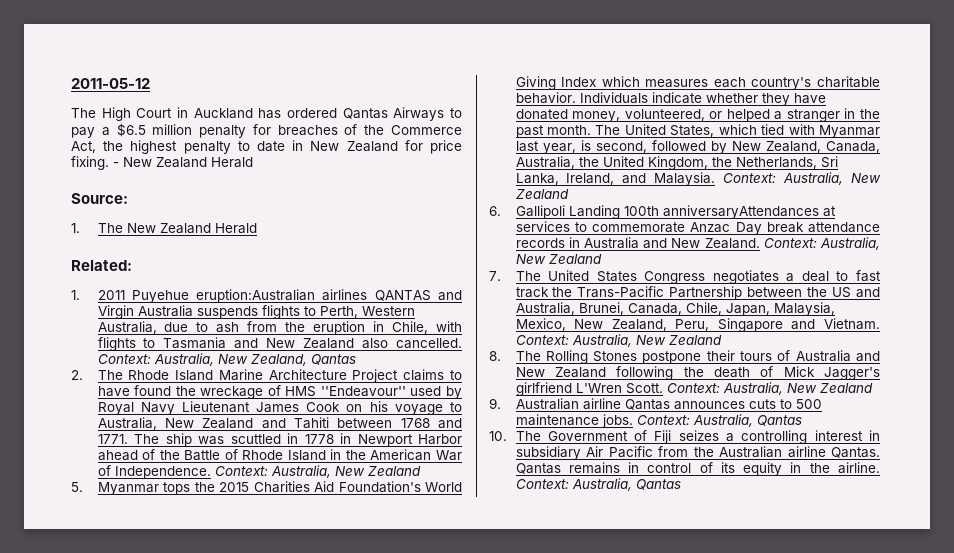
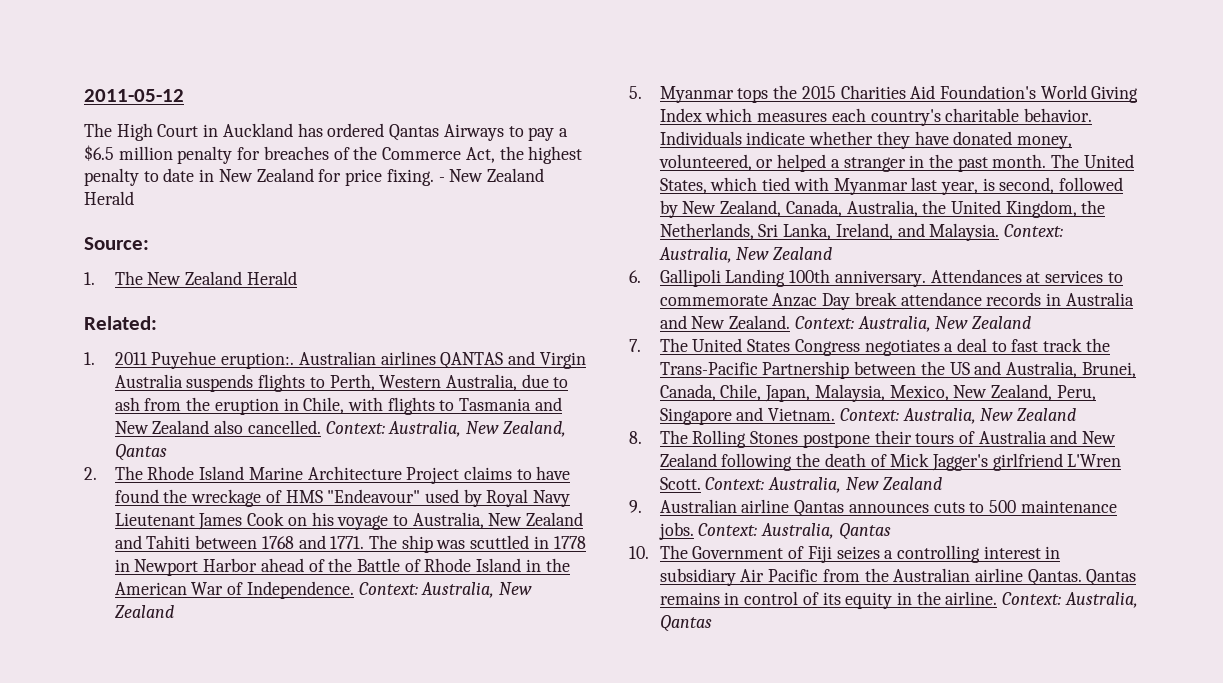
[196,289,316,303] eruption:Australian -> [221,351,376,369] eruption:. Australian
[320,386,406,397] ''Endeavour'' -> [327,489,421,503] "Endeavour"
[662,205,819,219] anniversaryAttendances -> [834,269,1022,287] anniversary. Attendances

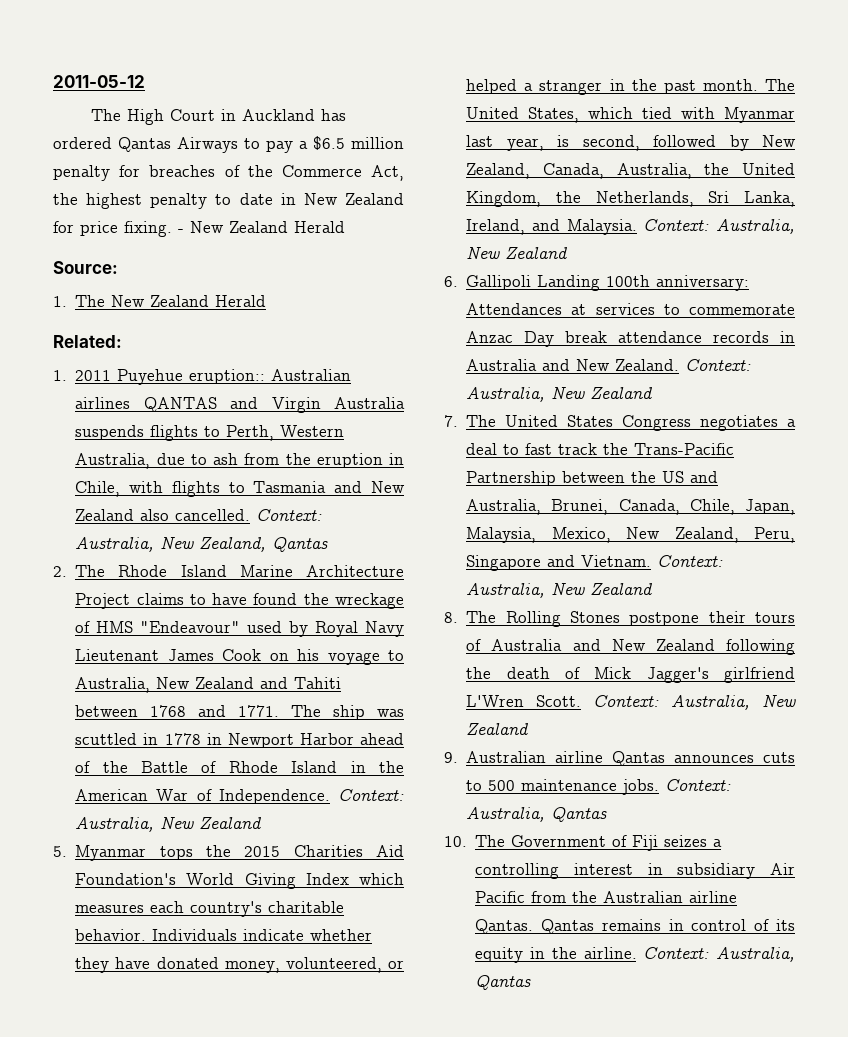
[221,352,295,369] eruption:. -> [189,369,266,384] eruption::
[834,270,926,287] anniversary. -> [656,275,750,291] anniversary:

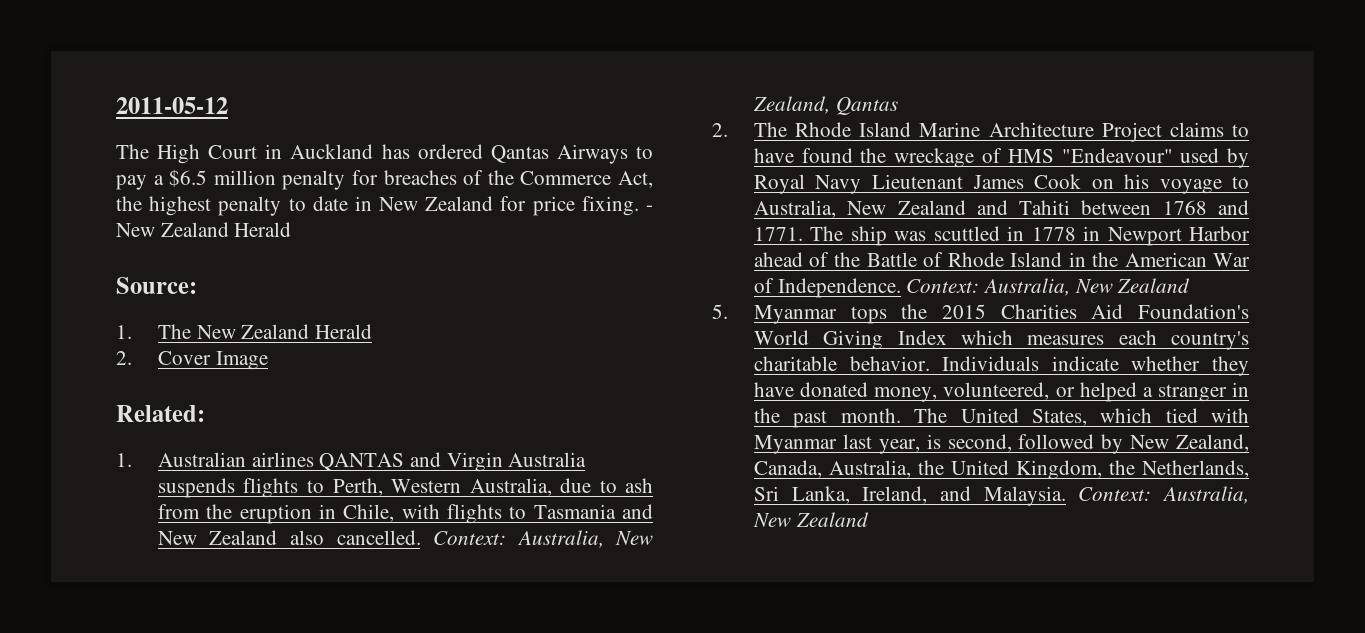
(267, 301) none -> [116,351,268,370] // 2. Cover Image
[75,369,266,385] 2011 Puyehue eruption:: -> (132, 460) none
[444,275,750,291] [466,303,795,315] [466,331,795,347] [466,359,752,372] [466,386,654,402] [444,415,796,431] [466,443,735,455] [466,471,719,486] [466,499,795,515] [466,527,795,543] [466,555,724,571] [466,582,654,598] [444,611,795,627] [466,639,795,655] [466,667,795,683] [466,694,796,710] [466,723,530,735] [444,751,795,766] [466,779,732,795] [466,807,608,822] [444,835,723,851] [475,863,795,879] [475,891,738,903] [475,919,795,934] [475,947,795,963] [475,975,532,990] // 6. Gallipoli Landing 100th anniversary: Attendances at services to commemorate Anzac Day break attendance records in Australia and New Zealand. Context: Australia, New Zealand // 7. The United States Congress negotiates a deal to fast track the Trans-Pacific Partnership between the US and Australia, Brunei, Canada, Chile, Japan, Malaysia, Mexico, New Zealand, Peru, Singapore and Vietnam. Context: Australia, New Zealand // 8. The Rolling Stones postpone their tours of Australia and New Zealand following the death of Mick Jagger's girlfriend L'Wren Scott. Context: Australia, New Zealand // 9. Australian airline Qantas announces cuts to 500 maintenance jobs. Context: Australia, Qantas // 10. The Government of Fiji seizes a controlling interest in subsidiary Air Pacific from the Australian airline Qantas. Qantas remains in control of its equity in the airline. Context: Australia, Qantas -> (869, 519) none

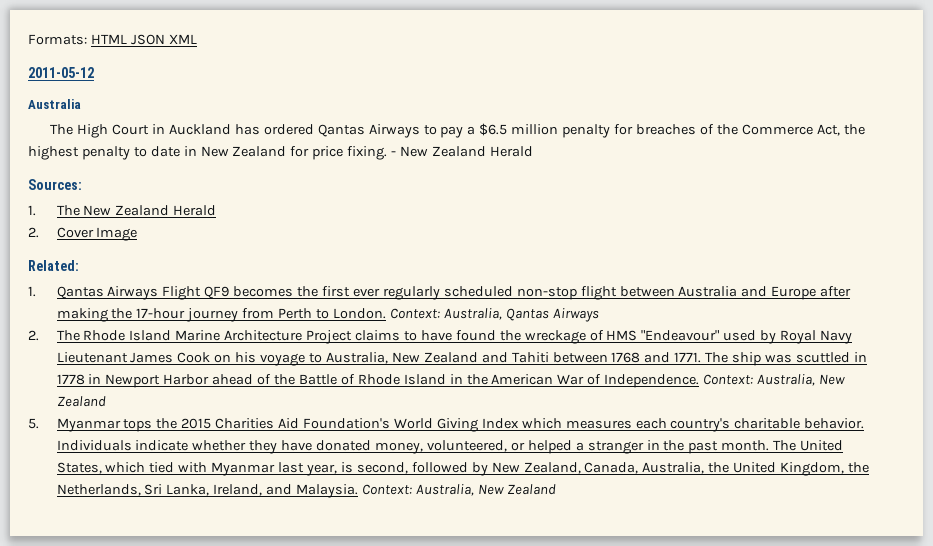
(116, 105) none -> [28,34,197,45] Formats: HTML JSON XML //
(228, 105) none -> [28,99,81,109] // Australia
[116,277,197,294] Source: -> [28,179,82,190] Sources:
[157,452,587,472] [157,478,653,498] [157,504,653,524] [157,530,653,548] [752,96,898,115] Australian airlines QANTAS and Virgin Australia suspends flights to Perth, Western Australia, due to ash from the eruption in Chile, with flights to Tasmania and New Zealand also cancelled. Context: Australia, New Zealand, Qantas -> [56,286,852,300] [56,308,599,322] Qantas Airways Flight QF9 becomes the first ever regularly scheduled non-stop flight between Australia and Europe after making the 17-hour journey from Perth to London. Context: Australia, Qantas Airways

